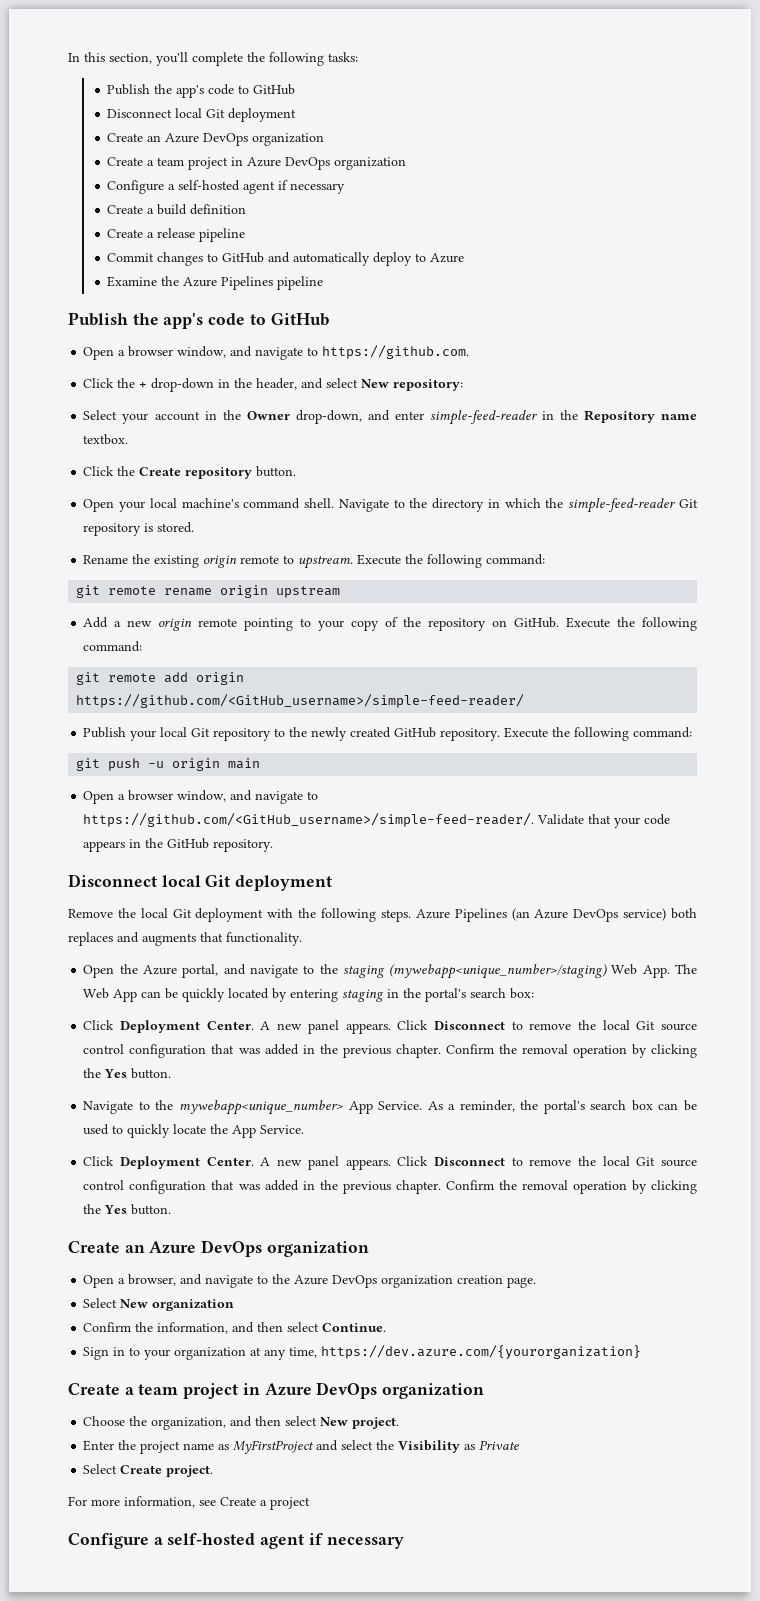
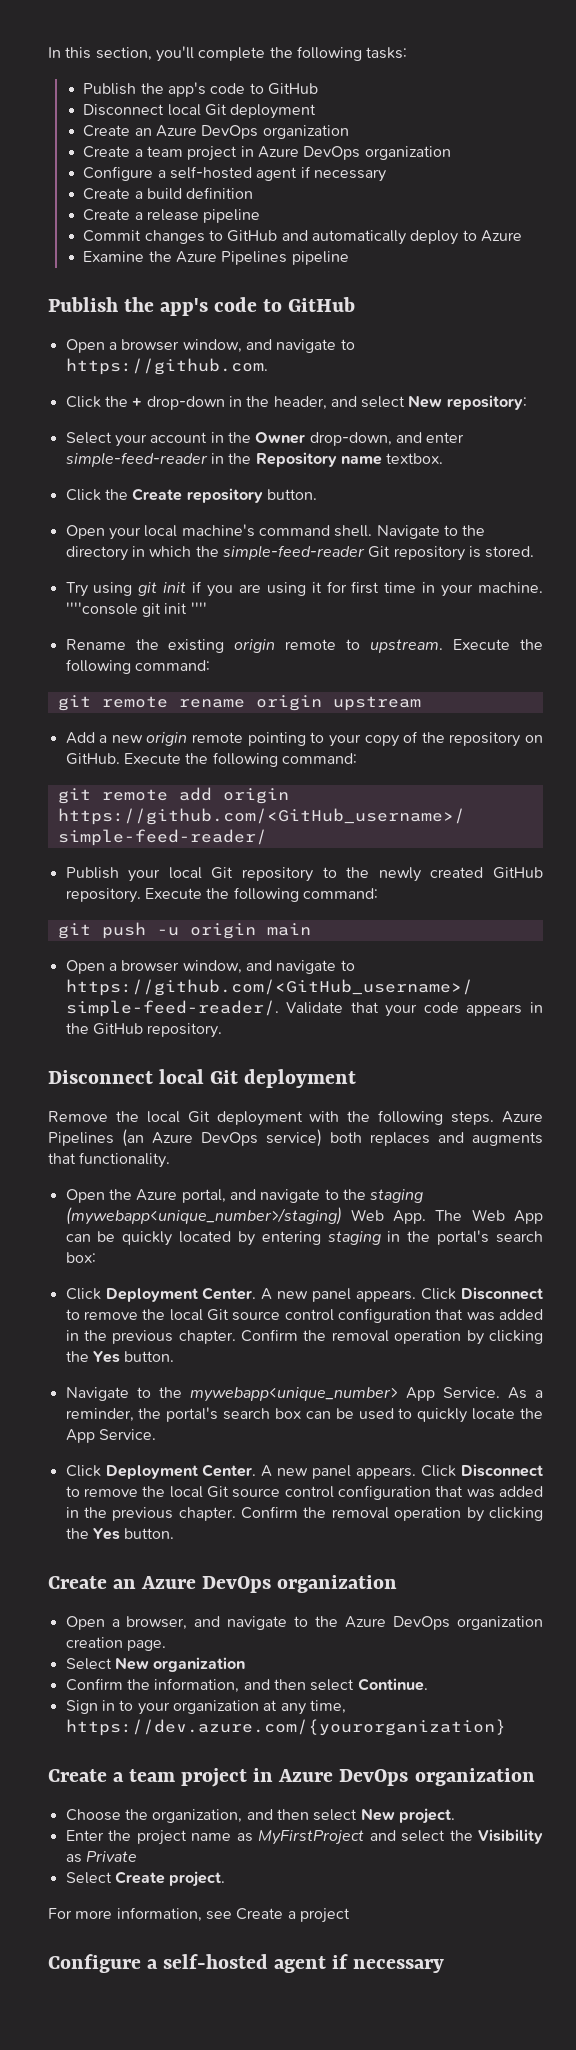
(195, 527) none -> [65,581,543,597] [65,602,207,617] // Try using git init if you are using it for first time in your machine. ''''console git init ''''

